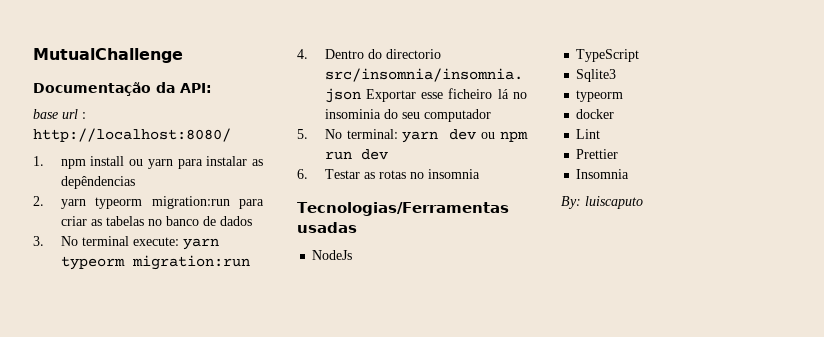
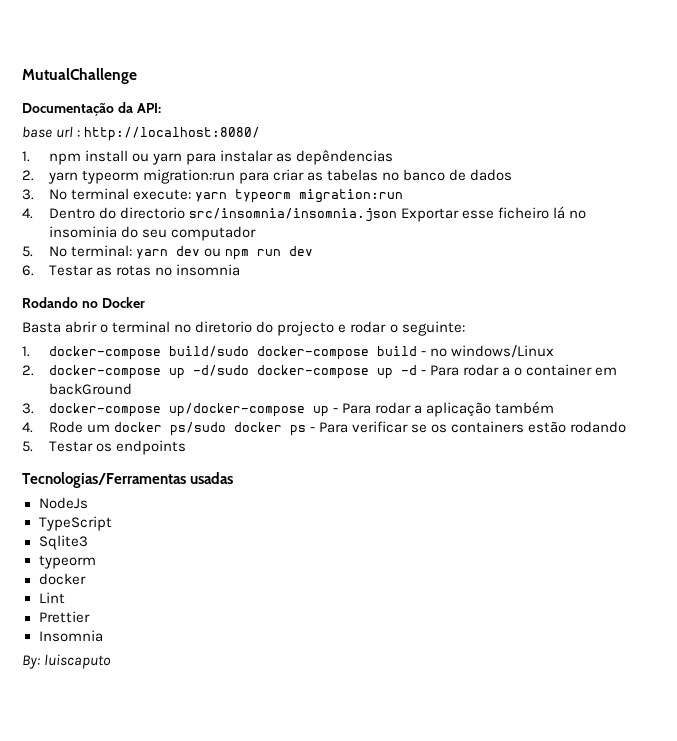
(480, 174) none -> [22,297,145,308] [22,321,465,336] [22,345,555,360] [22,364,618,379] [48,383,132,395] [22,401,555,417] [22,421,627,436] [22,440,187,455] // Rodando no Docker // Basta abrir o terminal no diretorio do projecto e rodar o seguinte: // 1. docker-compose build/sudo docker-compose build - no windows/Linux // 2. docker-compose up -d/sudo docker-compose up -d - Para rodar a o container em backGround // 3. docker-compose up/docker-compose up - Para rodar a aplicação também // 4. Rode um docker ps/sudo docker ps - Para verificar se os containers estão rodando // 5. Testar os endpoints

